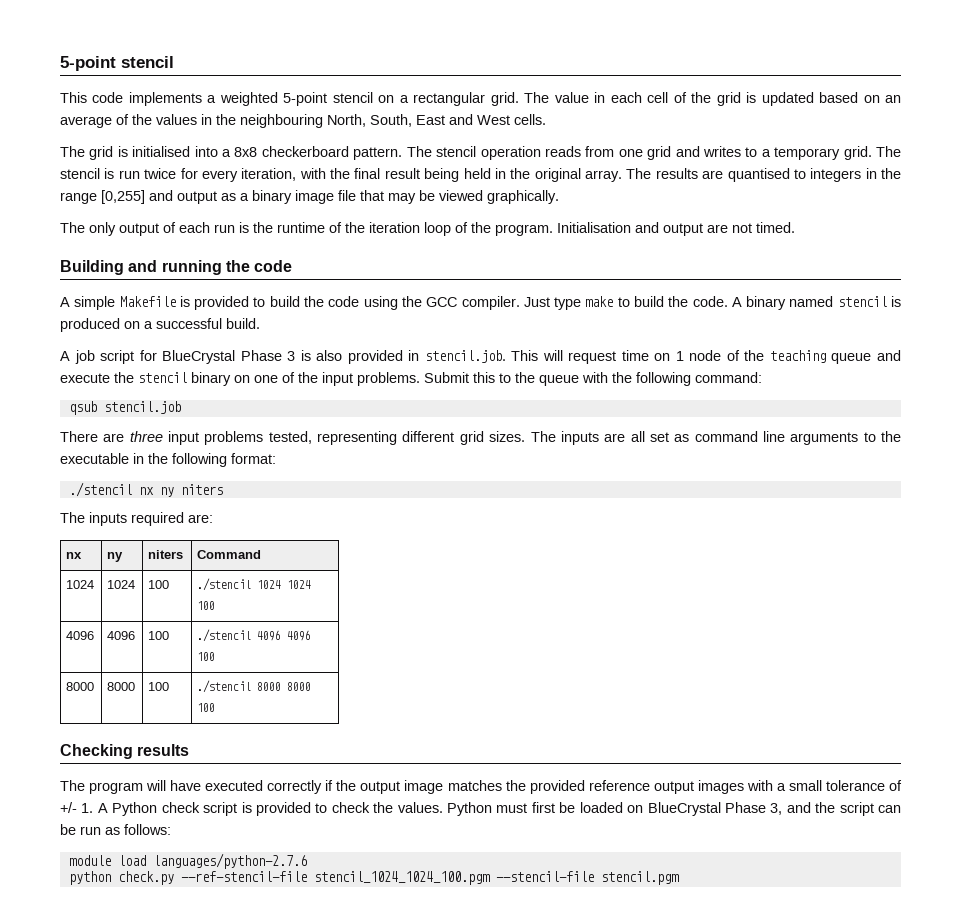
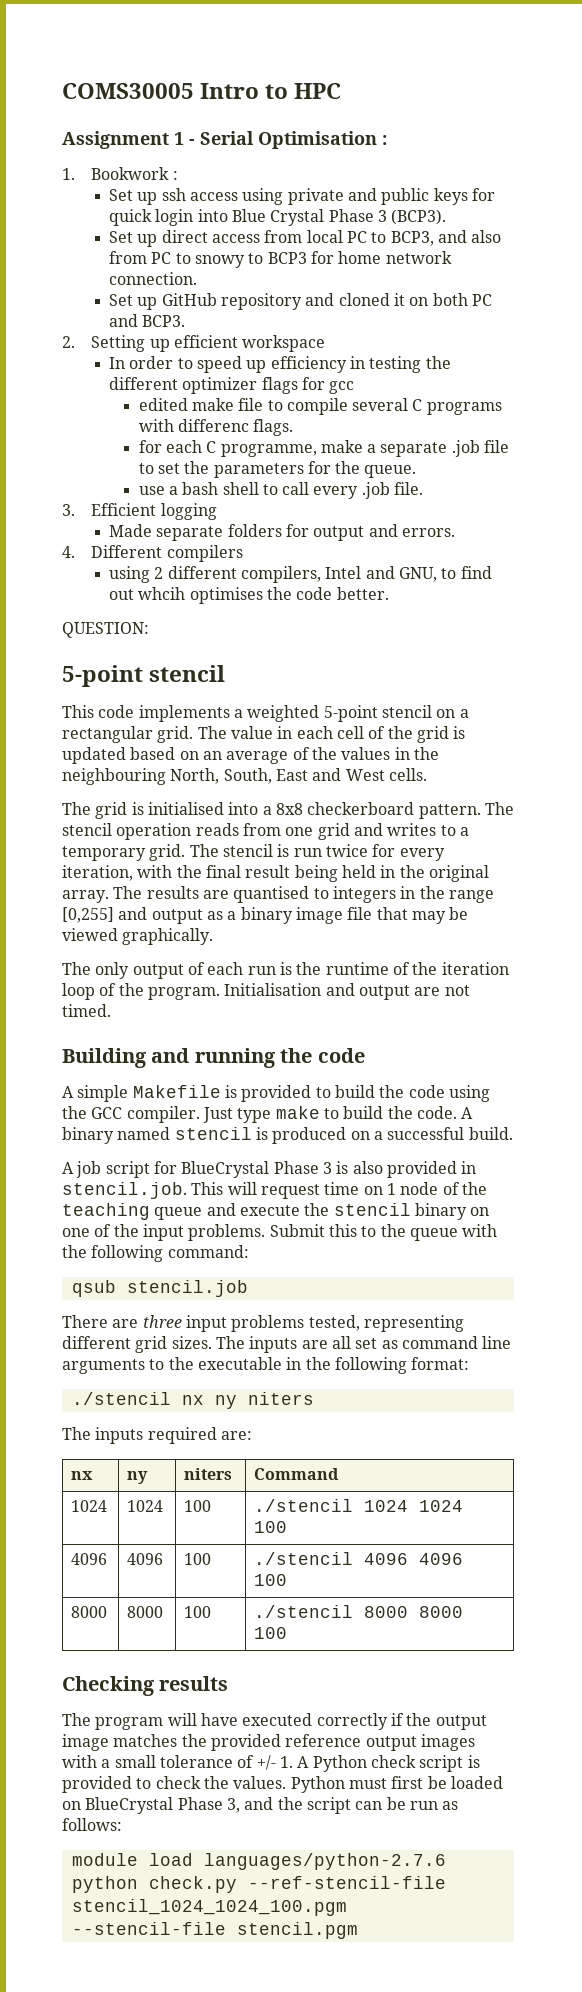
(60, 63) none -> [62,83,342,99] [62,131,387,149] [62,167,178,180] [109,188,495,205] [109,209,447,226] [109,230,502,247] [109,251,452,268] [109,272,198,285] [109,293,492,310] [109,314,186,327] [62,335,326,352] [109,356,451,373] [109,377,355,394] [138,398,502,415] [138,419,294,436] [138,440,510,457] [138,461,417,478] [138,482,424,499] [62,503,217,520] [109,524,455,541] [62,545,243,562] [109,566,492,583] [109,587,389,604] [62,622,149,638] COMS30005 Intro to HPC // Assignment 1 - Serial Optimisation : // 1. Bookwork : // Set up ssh access using private and public keys for quick login into Blue Crystal Phase 3 (BCP3). // Set up direct access from local PC to BCP3, and also from PC to snowy to BCP3 for home network connection. // Set up GitHub repository and cloned it on both PC and BCP3. // 2. Setting up efficient workspace // In order to speed up efficiency in testing the different optimizer flags for gcc // edited make file to compile several C programs with differenc flags. // for each C programme, make a separate .job file to set the parameters for the queue. // use a bash shell to call every .job file. // 3. Efficient logging // Made separate folders for output and errors. // 4. Different compilers // using 2 different compilers, Intel and GNU, to find out whcih optimises the code better. // QUESTION: //

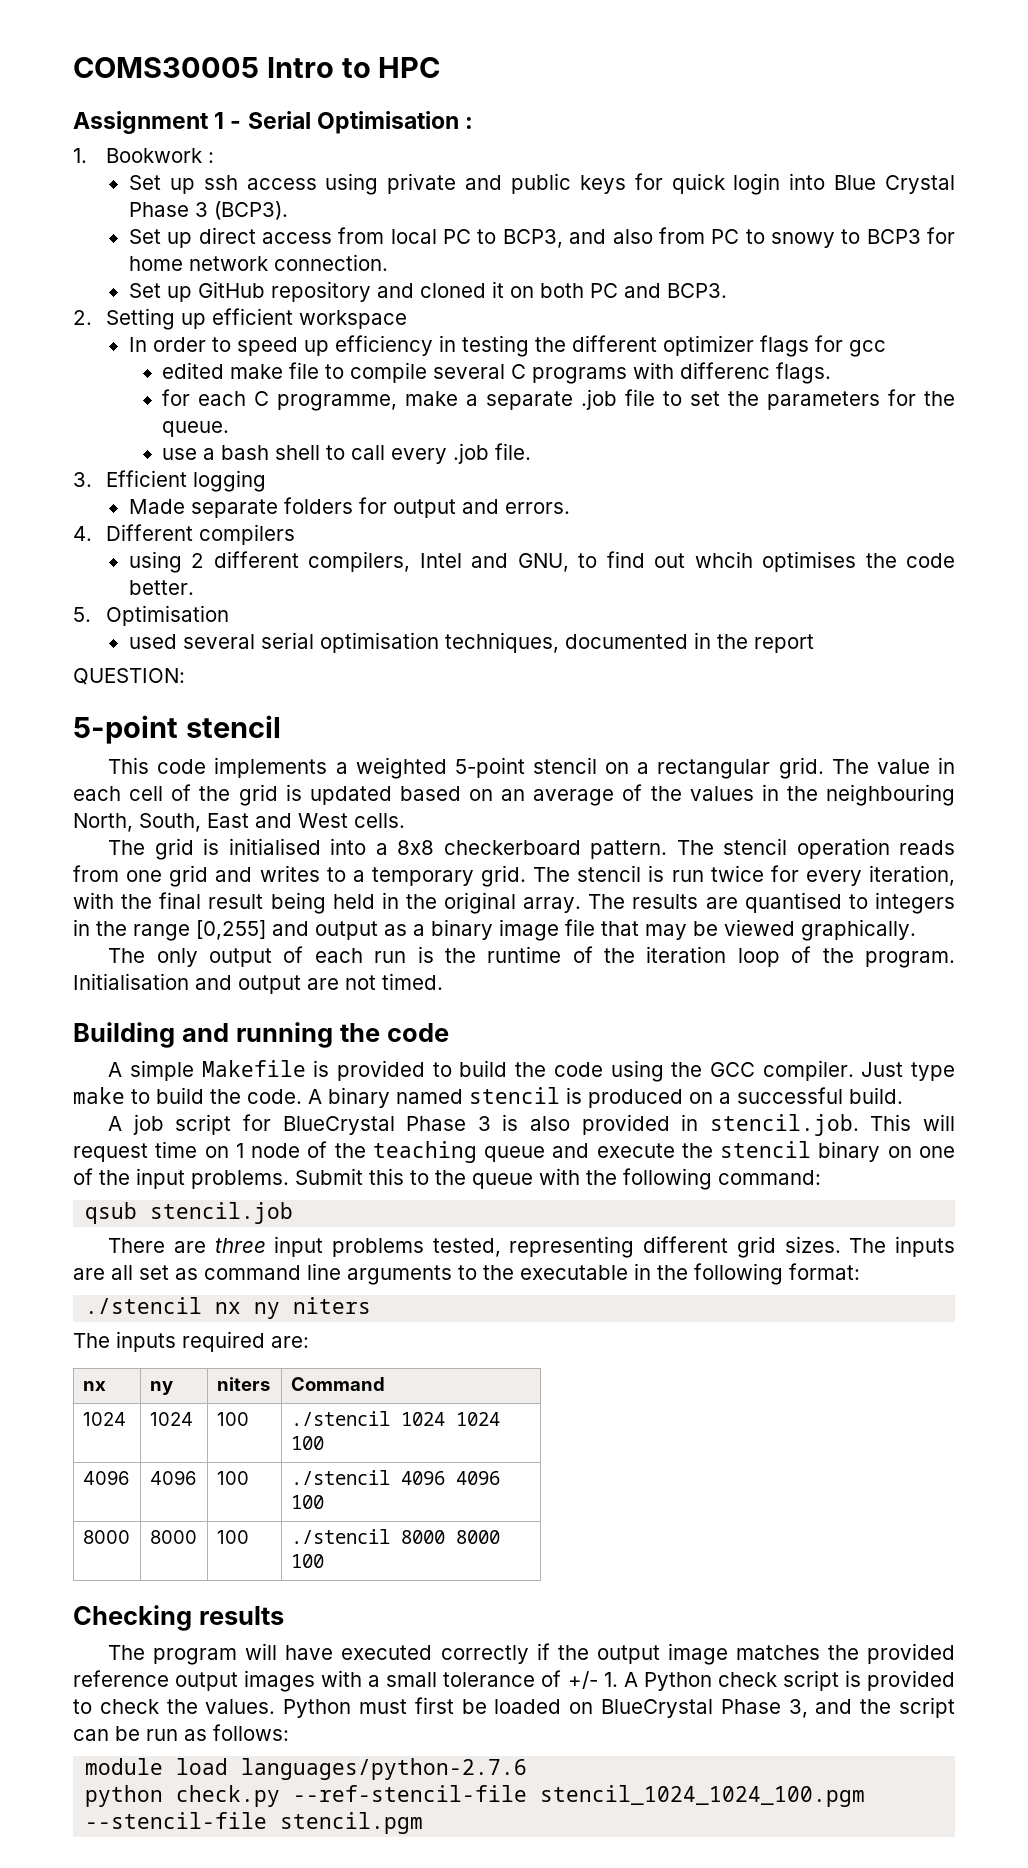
(389, 593) none -> [73,605,230,626] [128,632,814,653] // 5. Optimisation // used several serial optimisation techniques, documented in the report

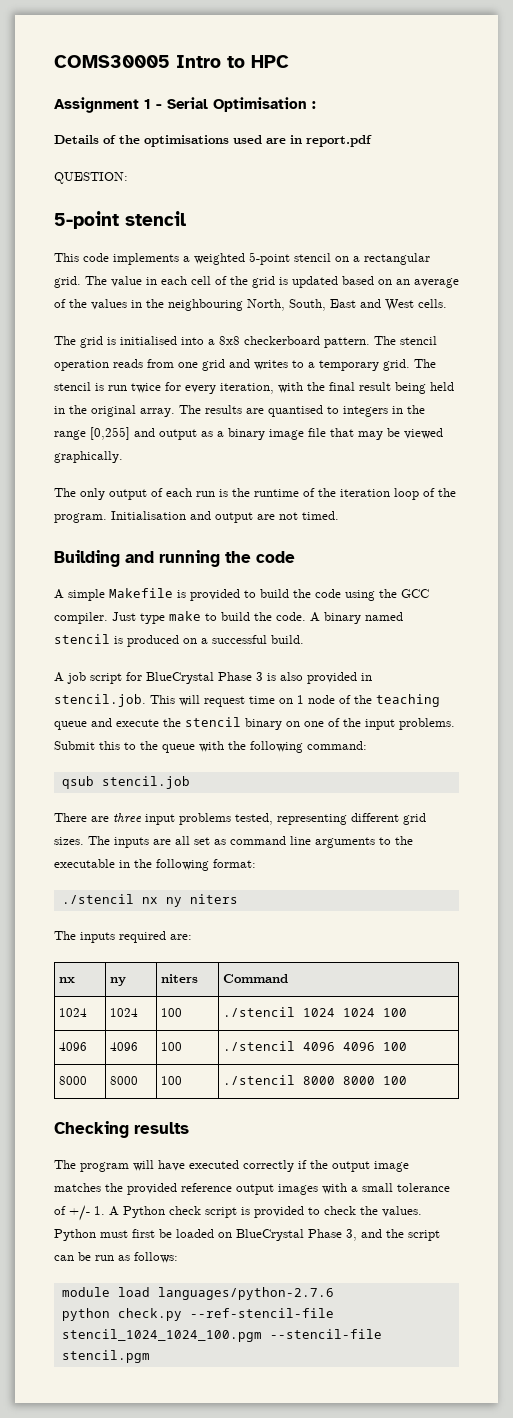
[73,148,215,163] [128,173,956,195] [128,201,288,220] [128,227,956,248] [128,254,388,271] [128,281,727,302] [73,308,408,330] [128,335,886,357] [162,362,832,384] [162,389,956,411] [162,421,230,437] [162,443,532,464] [73,470,267,492] [128,497,570,518] [73,524,296,545] [128,551,956,573] [128,580,194,595] [73,605,230,626] [128,632,814,653] 1. Bookwork : // Set up ssh access using private and public keys for quick login into Blue Crystal Phase 3 (BCP3). // Set up direct access from local PC to BCP3, and also from PC to snowy to BCP3 for home network connection. // Set up GitHub repository and cloned it on both PC and BCP3. // 2. Setting up efficient workspace // In order to speed up efficiency in testing the different optimizer flags for gcc // edited make file to compile several C programs with differenc flags. // for each C programme, make a separate .job file to set the parameters for the queue. // use a bash shell to call every .job file. // 3. Efficient logging // Made separate folders for output and errors. // 4. Different compilers // using 2 different compilers, Intel and GNU, to find out whcih optimises the code better. // 5. Optimisation // used several serial optimisation techniques, documented in the report -> [54,135,372,147] Details of the optimisations used are in report.pdf

